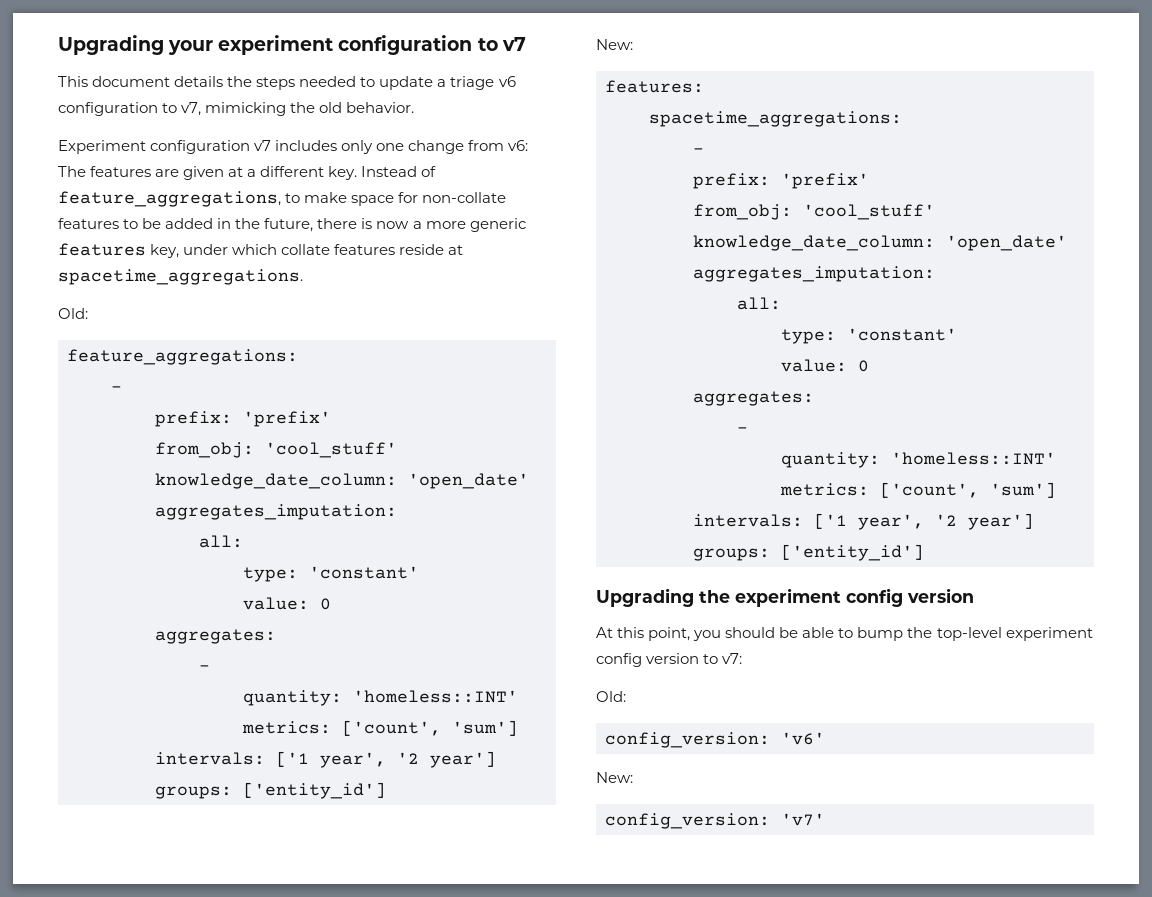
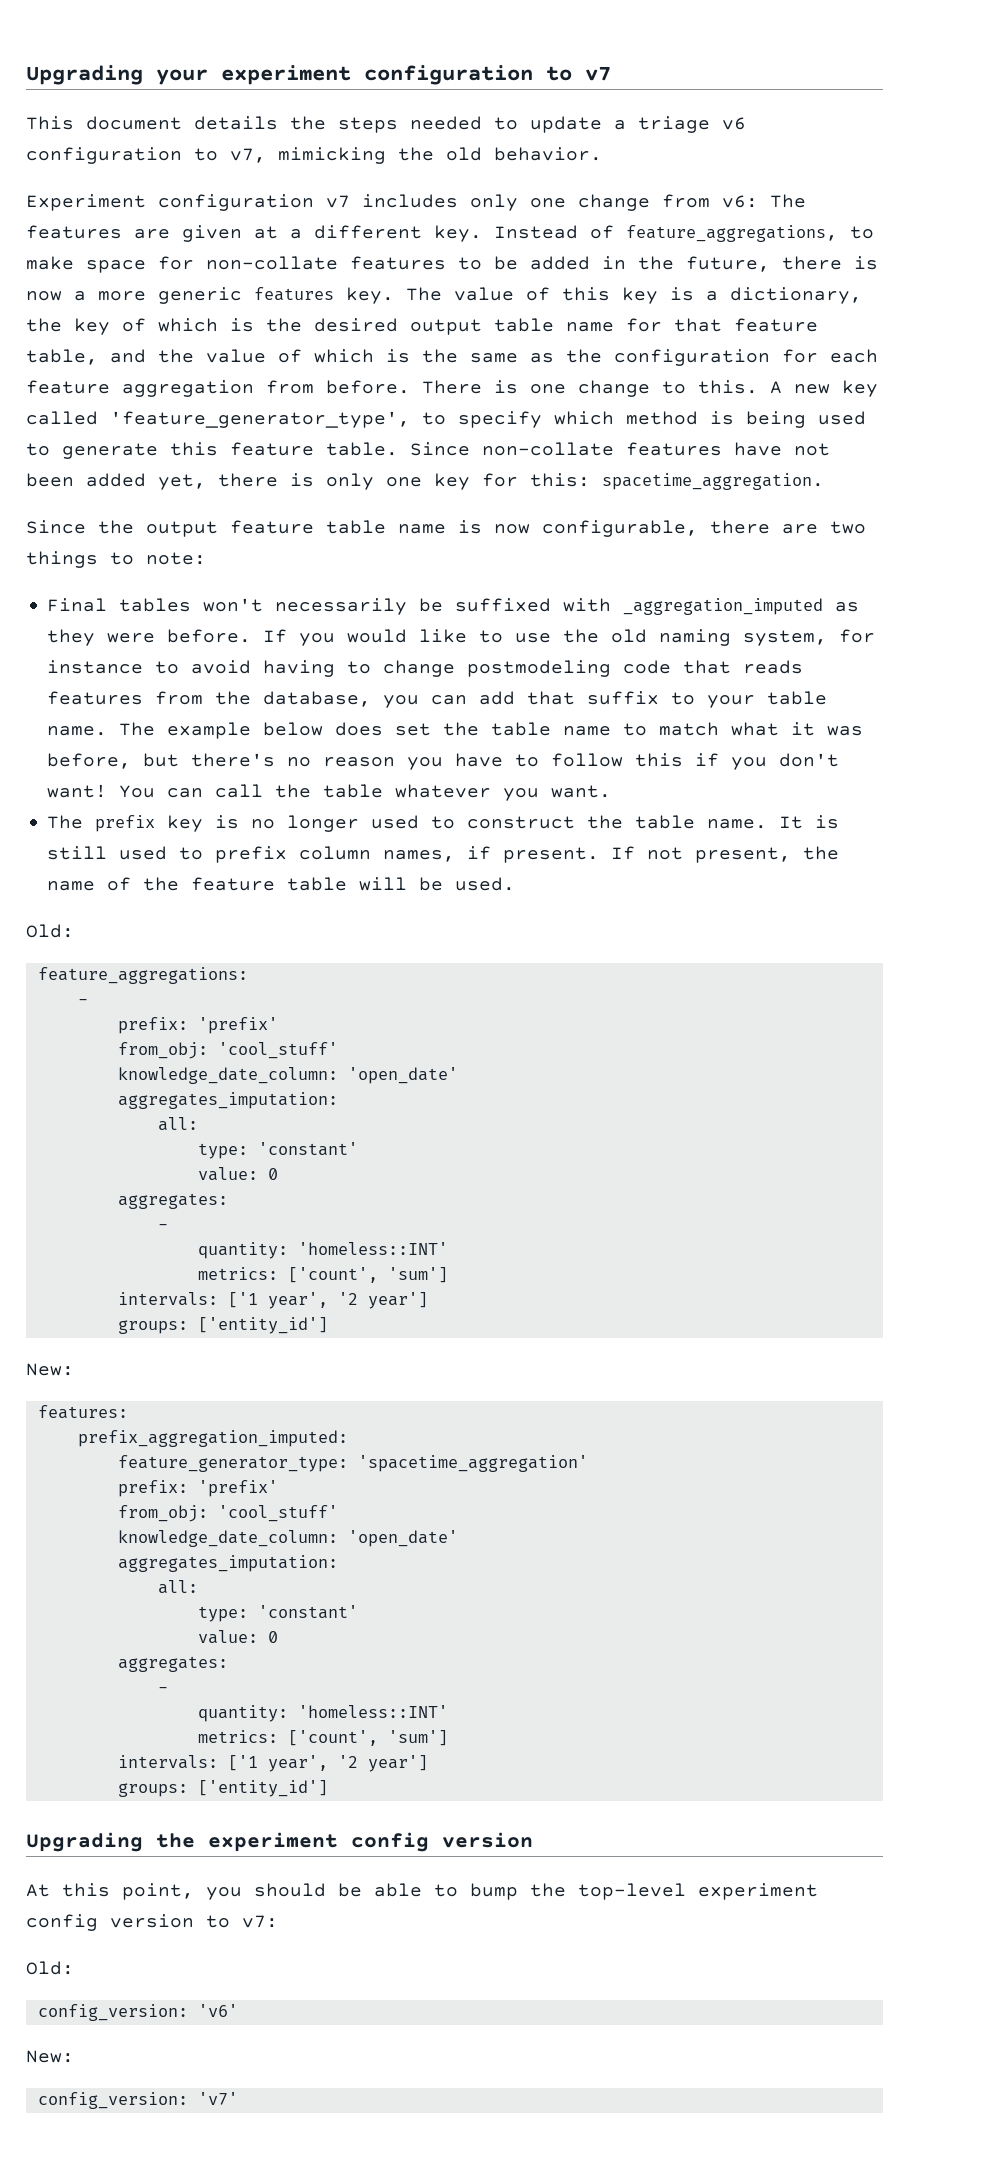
[150,244,464,258] [58,269,303,285] key, under which collate features reside at spacetime_aggregations. -> [346,287,862,304] [26,318,818,335] [26,349,878,366] [26,380,878,397] [26,411,866,428] [26,442,830,459] [26,473,824,490] [26,520,866,537] [26,551,206,568] [47,598,860,615] [47,629,876,646] [47,660,804,677] [47,691,828,708] [47,722,864,739] [47,753,840,770] [47,784,612,801] [47,815,840,832] [47,846,840,863] [47,877,516,891] key. The value of this key is a dictionary, the key of which is the desired output table name for that feature table, and the value of which is the same as the configuration for each feature aggregation from before. There is one change to this. A new key called 'feature_generator_type', to specify which method is being used to generate this feature table. Since non-collate features have not been added yet, there is only one key for this: spacetime_aggregation. // Since the output feature table name is now configurable, there are two things to note: // Final tables won't necessarily be suffixed with _aggregation_imputed as they were before. If you would like to use the old naming system, for instance to avoid having to change postmodeling code that reads features from the database, you can add that suffix to your table name. The example below does set the table name to match what it was before, but there's no reason you have to follow this if you don't want! You can call the table whatever you want. // The prefix key is no longer used to construct the table name. It is still used to prefix column names, if present. If not present, the name of the feature table will be used.
[649,111,902,127] [693,148,704,154] spacetime_aggregations: // - -> [77,1430,348,1447] [117,1455,588,1472] prefix_aggregation_imputed: // feature_generator_type: 'spacetime_aggregation'

